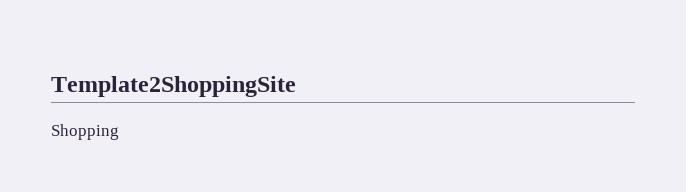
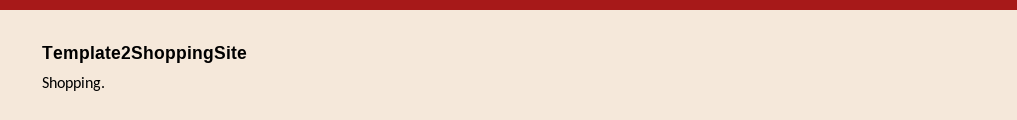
[51,124,119,140] Shopping -> [42,77,105,91] Shopping.

